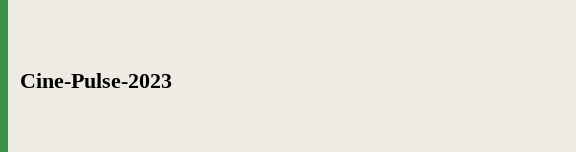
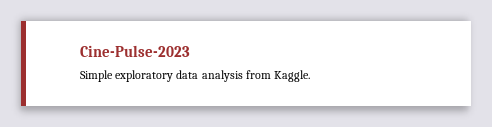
(172, 80) none -> [80,70,311,82] // Simple exploratory data analysis from Kaggle.

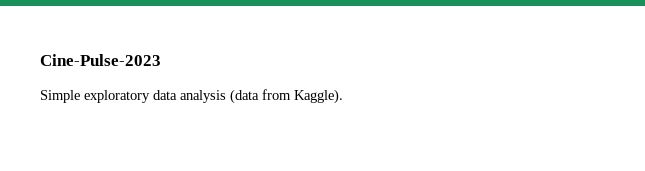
[245,70,311,82] from Kaggle. -> [230,89,343,104] (data from Kaggle).

